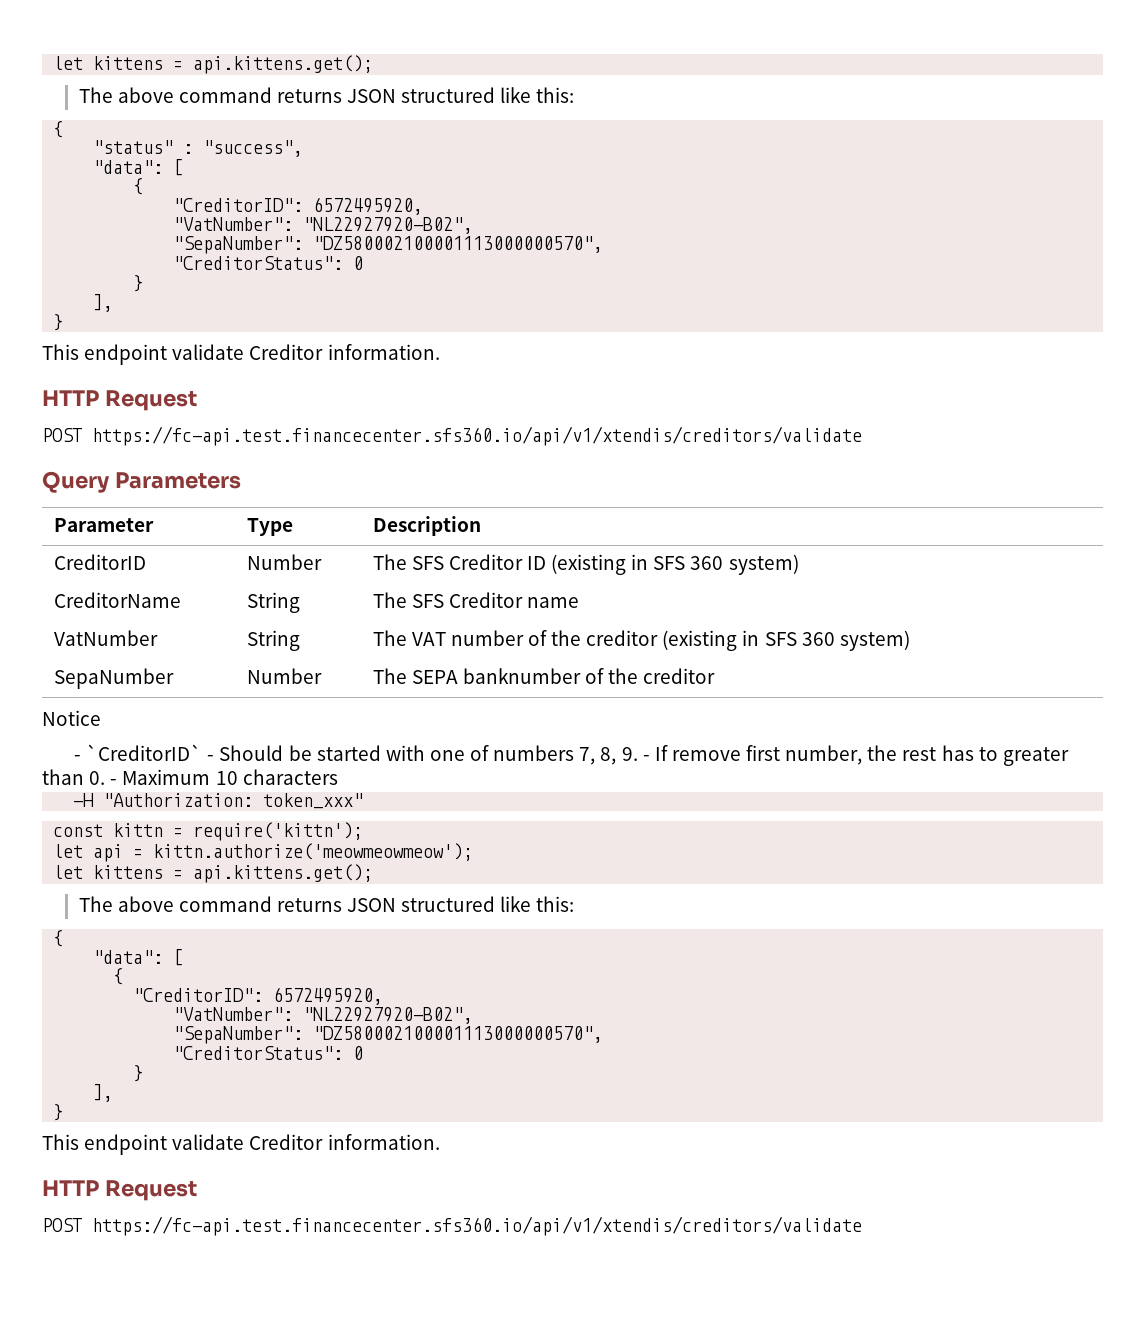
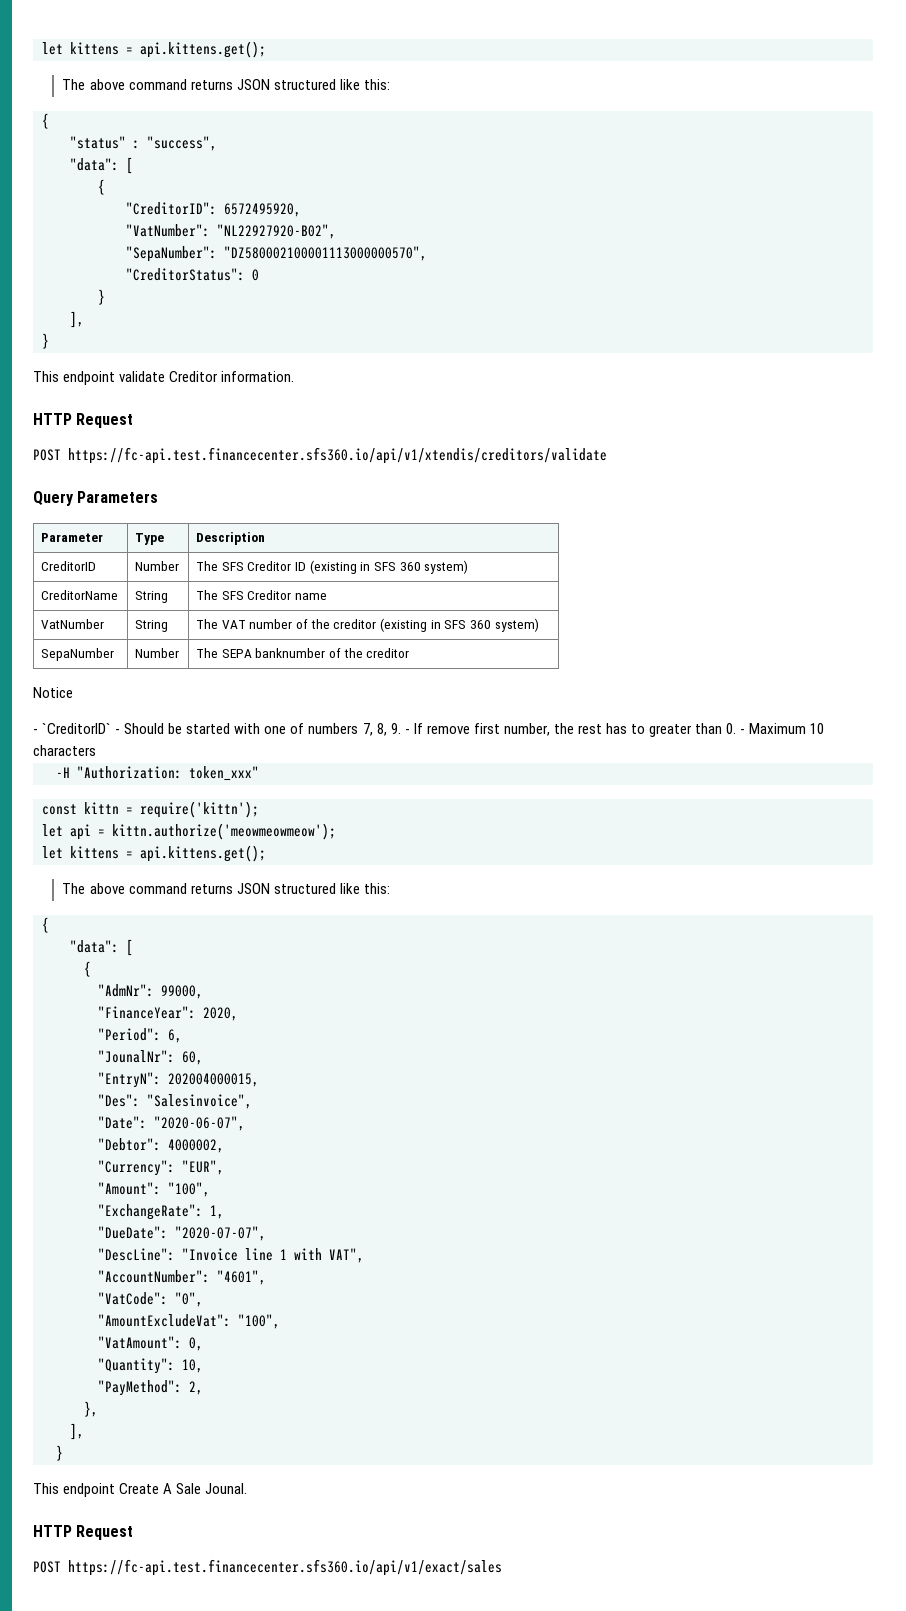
[133,987,384,1005] [173,1007,474,1024] [173,1026,604,1044] [173,1046,364,1060] [133,1065,144,1082] [93,1084,114,1102] [53,1104,64,1121] [42,1134,440,1155] [42,1180,197,1201] [42,1216,862,1236] "CreditorID": 6572495920, // "VatNumber": "NL22927920-B02", // "SepaNumber": "DZ580002100001113000000570", // "CreditorStatus": 0 // } // ], // } // This endpoint validate Creditor information. // HTTP Request // POST https://fc-api.test.financecenter.sfs360.io/api/v1/xtendis/creditors/validate -> [98,984,203,999] [98,1006,238,1021] [98,1028,182,1043] [98,1050,203,1065] [98,1072,259,1088] [98,1094,252,1109] [98,1116,245,1131] [98,1138,224,1153] [98,1160,224,1176] [98,1182,210,1197] [98,1204,224,1220] [98,1226,266,1241] [98,1248,364,1263] [98,1270,266,1285] [98,1292,203,1307] [98,1314,280,1329] [98,1336,203,1351] [98,1358,203,1374] [98,1380,203,1396] [84,1401,98,1417] [70,1423,84,1440] [56,1445,63,1461] [33,1483,248,1497] [33,1525,134,1540] [33,1559,502,1576] "AdmNr": 99000, // "FinanceYear": 2020, // "Period": 6, // "JounalNr": 60, // "EntryN": 202004000015, // "Des": "Salesinvoice", // "Date": "2020-06-07", // "Debtor": 4000002, // "Currency": "EUR", // "Amount": "100", // "ExchangeRate": 1, // "DueDate": "2020-07-07", // "DescLine": "Invoice line 1 with VAT", // "AccountNumber": "4601", // "VatCode": "0", // "AmountExcludeVat": "100", // "VatAmount": 0, // "Quantity": 10, // "PayMethod": 2, // }, // ], // } // This endpoint Create A Sale Jounal. // HTTP Request // POST https://fc-api.test.financecenter.sfs360.io/api/v1/exact/sales

